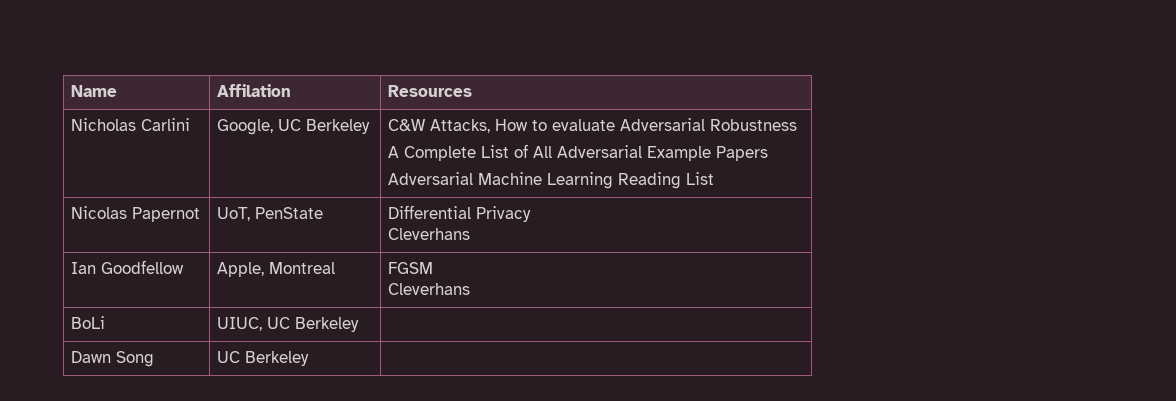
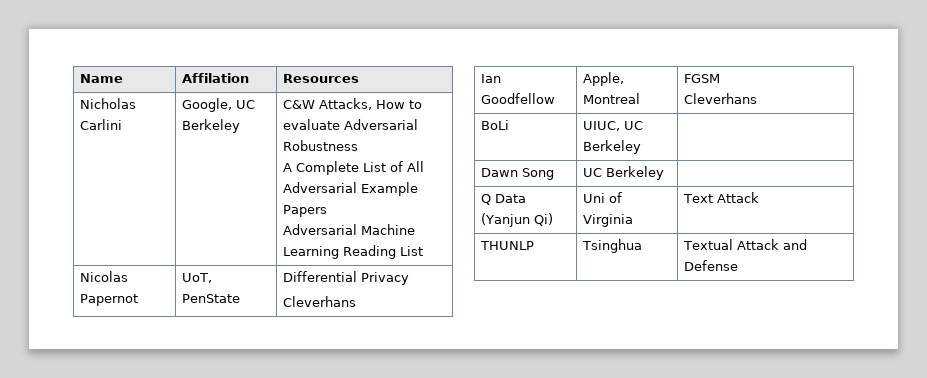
(309, 358) none -> [480,194,526,205] [480,213,553,227] [582,192,622,203] [582,214,633,227] [682,192,759,203] [479,241,534,250] [581,239,642,253] [682,239,807,250] [683,260,738,271] // Q Data (Yanjun Qi) | Uni of Virginia | Text Attack // THUNLP | Tsinghua | Textual Attack and Defense

